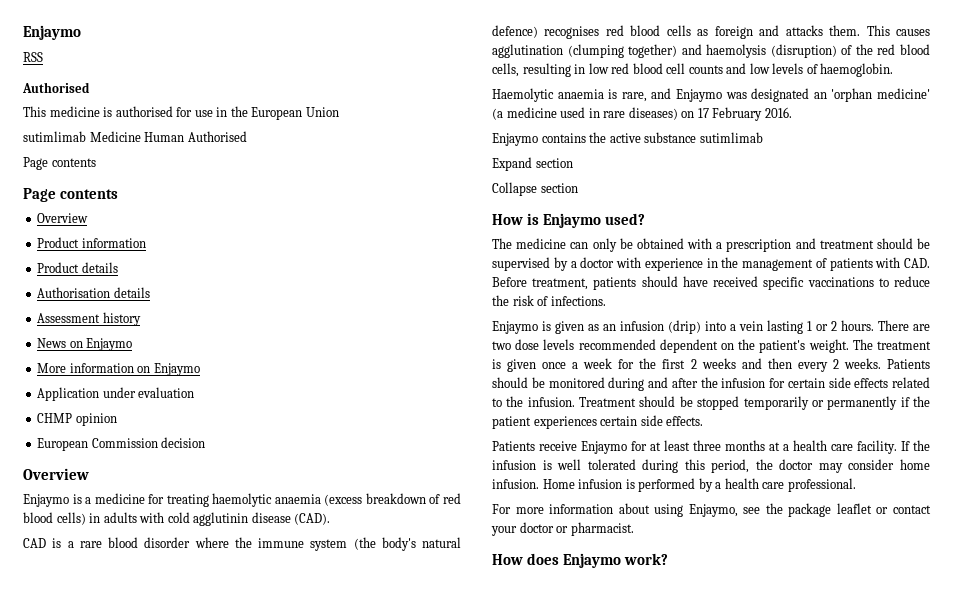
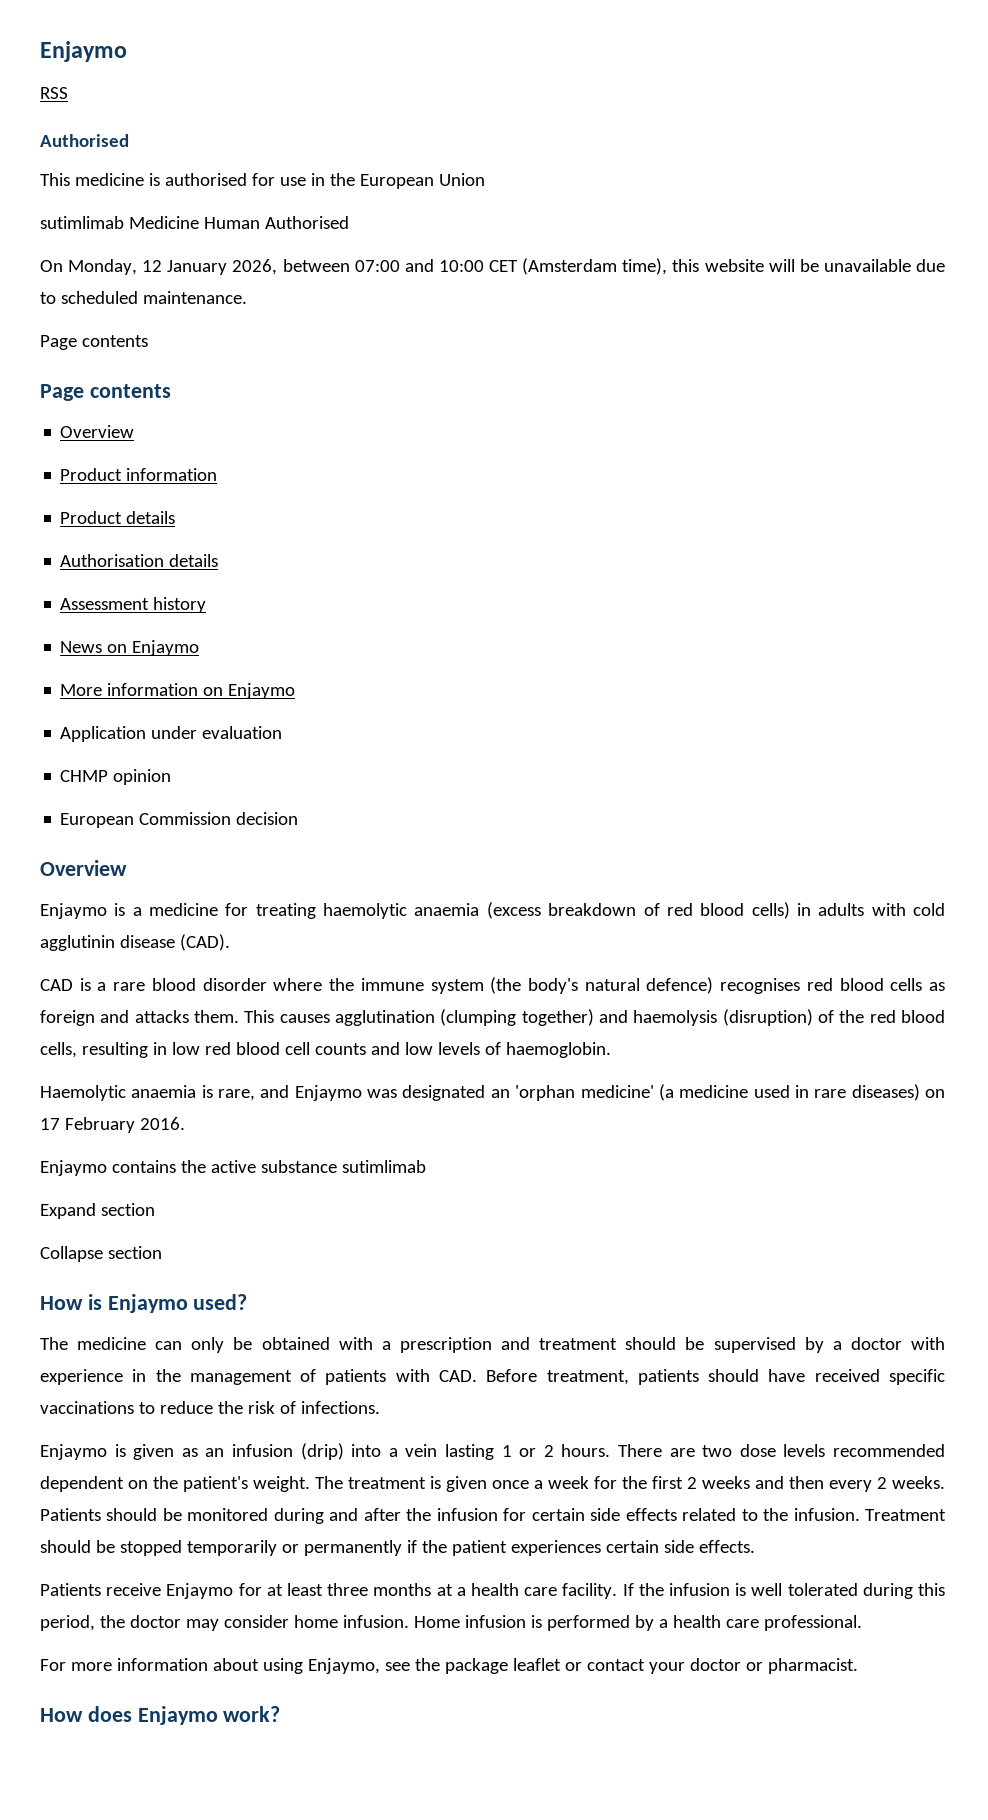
(247, 136) none -> [40,258,946,275] [40,291,247,304] // On Monday, 12 January 2026, between 07:00 and 10:00 CET (Amsterdam time), this website will be unavailable due to scheduled maintenance.

